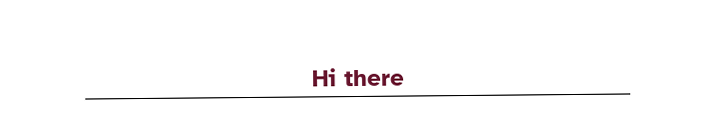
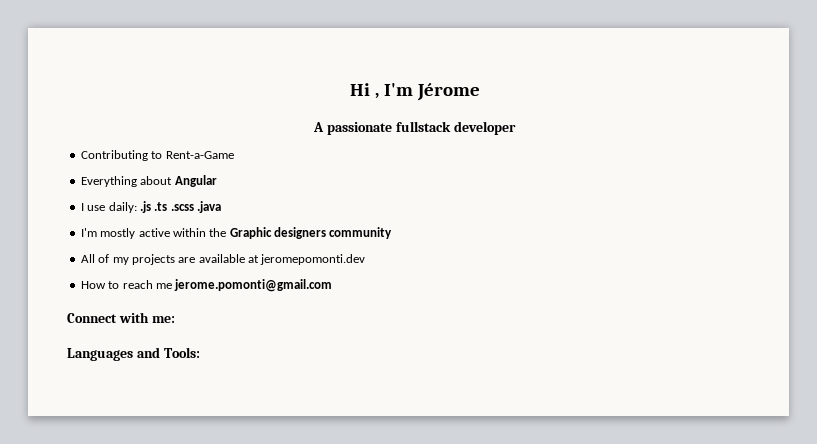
[343,69,405,87] there -> [374,83,480,101] [313,121,516,135] [80,150,234,161] [80,175,217,187] [80,201,221,213] [80,227,393,239] [80,254,366,265] [80,279,333,292] [67,312,175,323] [67,347,200,361] , I'm Jérome // A passionate fullstack developer // Contributing to Rent-a-Game // Everything about Angular // I use daily: .js .ts .scss .java // I'm mostly active within the Graphic designers community // All of my projects are available at jeromepomonti.dev // How to reach me jerome.pomonti@gmail.com // Connect with me: // Languages and Tools:

